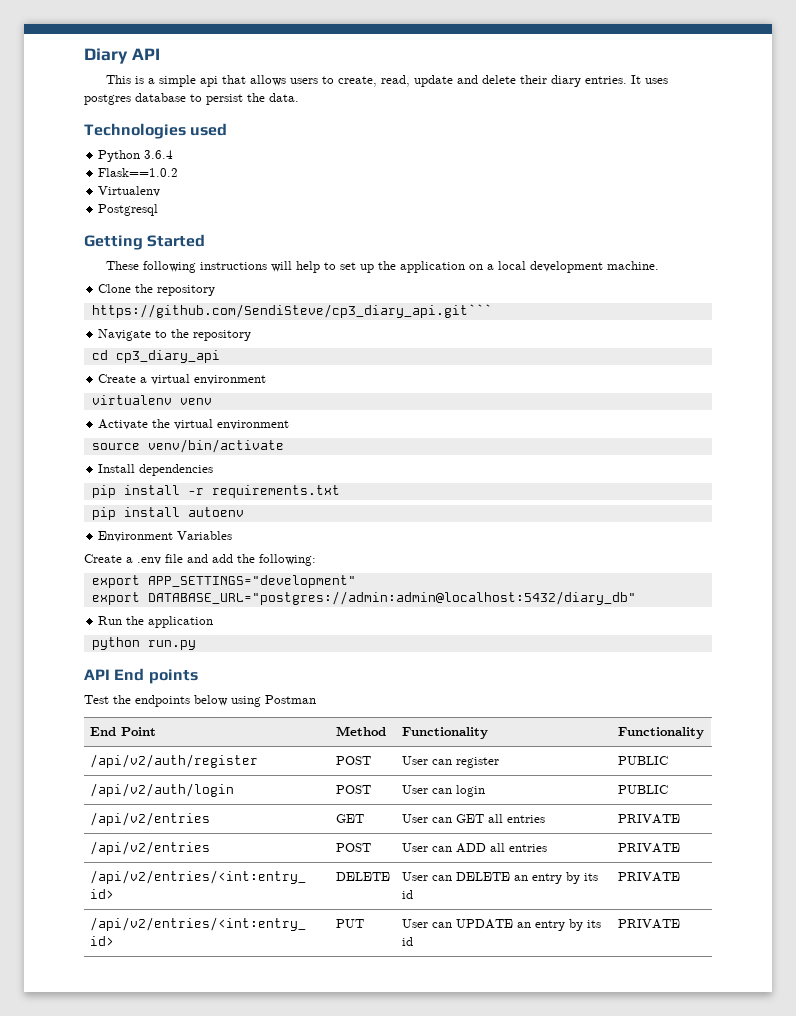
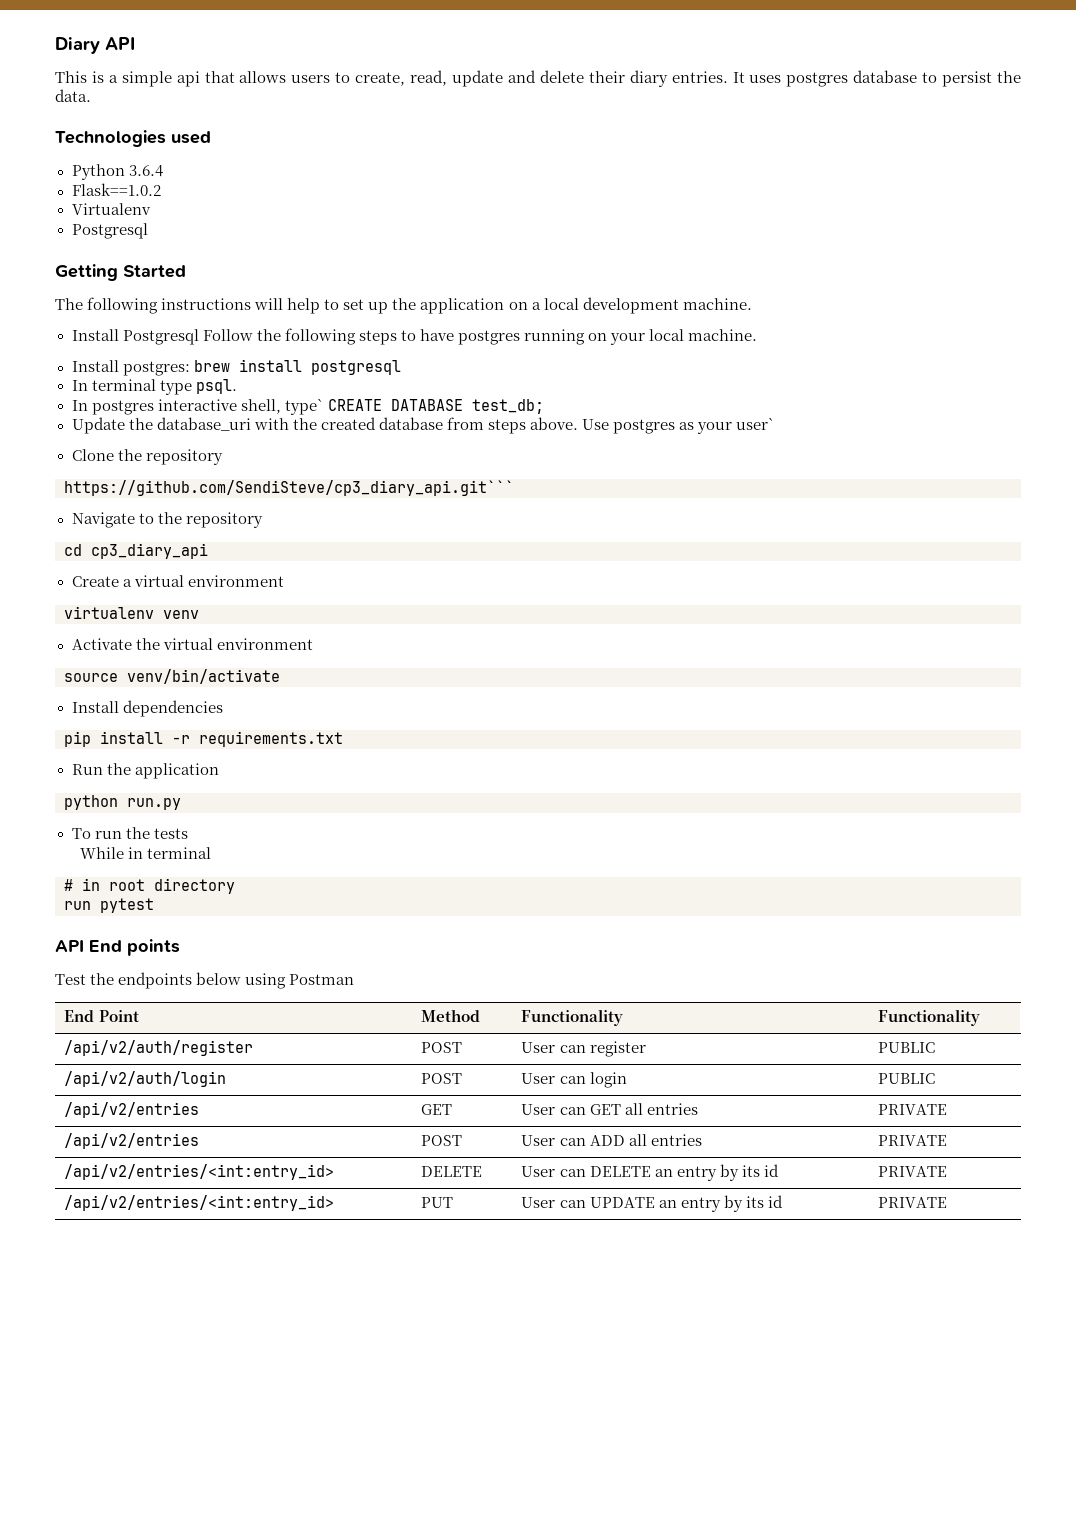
[105,261,139,270] These -> [55,298,83,310] The
(659, 265) none -> [71,328,758,345] [71,359,401,376] [71,379,237,395] [71,398,544,415] [71,417,776,434] // Install Postgresql Follow the following steps to have postgres running on your local machine. // Install postgres: brew install postgresql // In terminal type psql. // In postgres interactive shell, type` CREATE DATABASE test_db; // Update the database_uri with the created database from steps above. Use postgres as your user`
[91,507,244,520] [98,531,233,542] [84,554,316,566] [91,575,356,588] [91,591,636,605] // pip install autoenv // Environment Variables // Create a .env file and add the following: // export APP_SETTINGS="development" // export DATABASE_URL="postgres://admin:admin@localhost:5432/diary_db" -> (343, 739) none
(196, 645) none -> [71,827,188,839] [79,847,211,859] [64,878,235,894] [64,898,154,913] // To run the tests // While in terminal // # in root directory // run pytest

